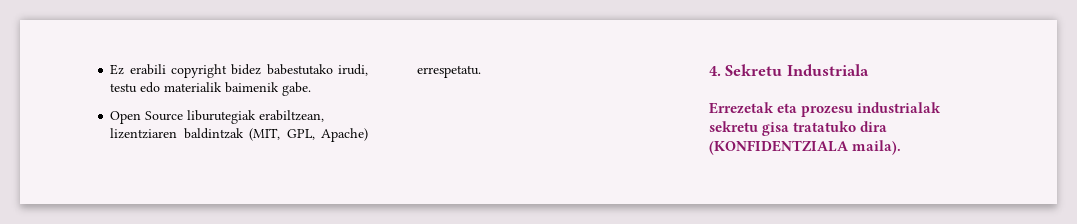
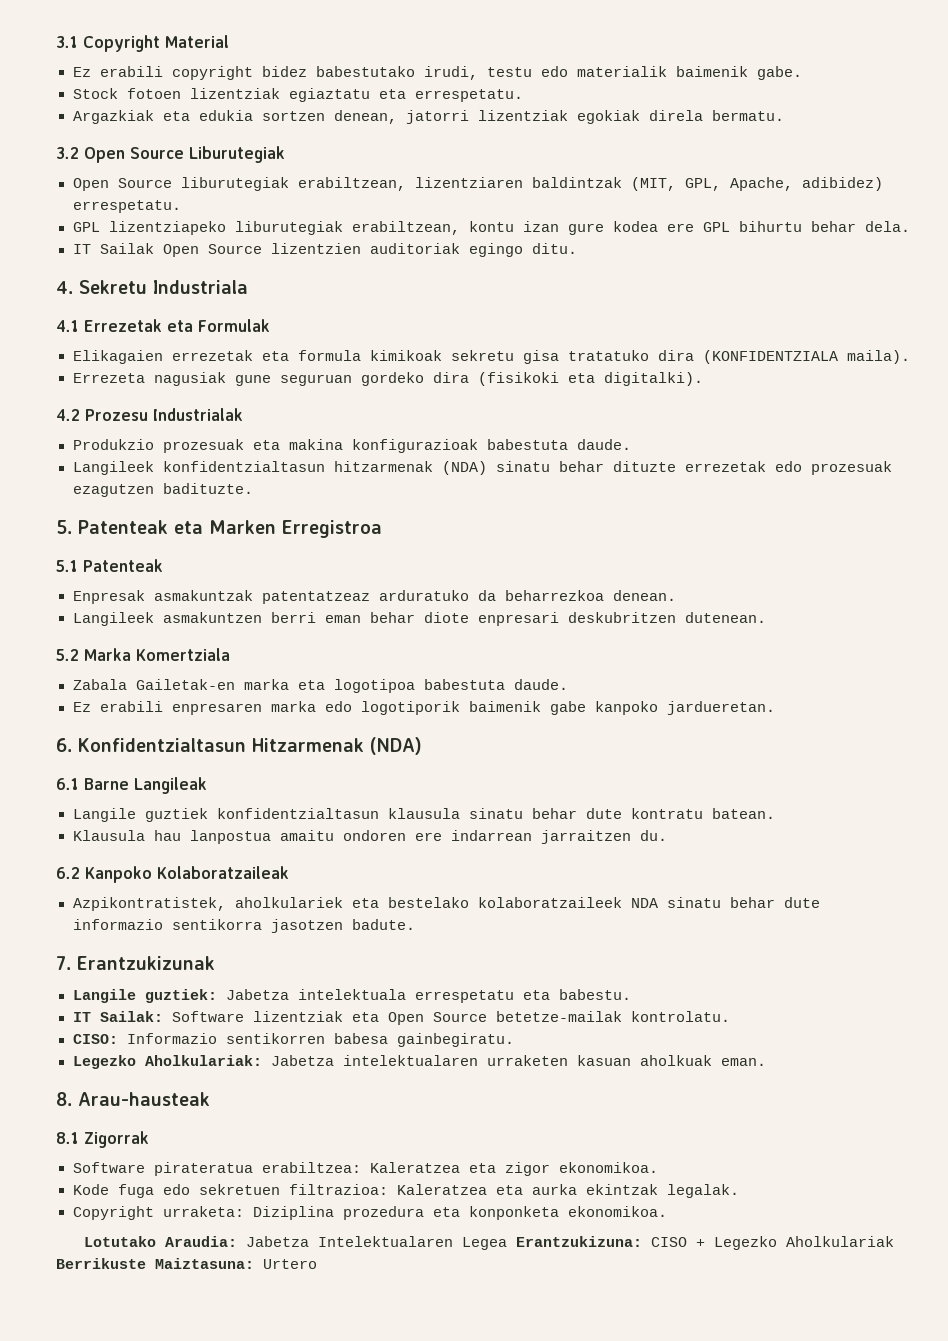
(110, 69) none -> [56,35,229,52] 3.1 Copyright Material //
(312, 89) none -> [72,88,523,102] [72,110,784,124] [56,146,285,163] // Stock fotoen lizentziak egiaztatu eta errespetatu. // Argazkiak eta edukia sortzen denean, jatorri lizentziak egokiak direla bermatu. // 3.2 Open Source Liburutegiak
[321,128,368,142] [417,65,482,78] Apache) errespetatu. -> [729,177,883,191] [72,200,181,213] [72,221,910,235] [72,243,577,257] Apache, adibidez) errespetatu. // GPL lizentziapeko liburutegiak erabiltzean, kontu izan gure kodea ere GPL bihurtu behar dela. // IT Sailak Open Source lizentzien auditoriak egingo ditu.
(869, 70) none -> [56,320,79,332] 4.1
[801,102,942,117] prozesu industrialak -> [198,319,270,332] [72,350,442,364] Formulak // Elikagaien errezetak eta formula kimikoak
(902, 147) none -> [72,372,703,386] [56,408,243,421] [72,439,631,453] [72,461,892,475] [72,483,253,497] [56,520,382,538] [56,559,163,572] [72,590,676,604] [72,612,766,626] [56,648,230,661] [72,679,568,693] [72,701,775,715] [56,737,422,755] [56,777,207,794] [72,808,775,822] [72,830,667,844] [56,866,289,883] [72,897,820,911] [72,919,415,933] [56,956,215,970] [72,989,631,1003] [72,1011,730,1025] [72,1033,514,1047] [72,1055,766,1069] [56,1092,210,1106] [56,1131,149,1148] [72,1162,658,1176] [72,1184,739,1198] [72,1206,667,1220] [83,1236,894,1250] [56,1258,317,1269] // Errezeta nagusiak gune seguruan gordeko dira (fisikoki eta digitalki). // 4.2 Prozesu Industrialak // Produkzio prozesuak eta makina konfigurazioak babestuta daude. // Langileek konfidentzialtasun hitzarmenak (NDA) sinatu behar dituzte errezetak edo prozesuak ezagutzen badituzte. // 5. Patenteak eta Marken Erregistroa // 5.1 Patenteak // Enpresak asmakuntzak patentatzeaz arduratuko da beharrezkoa denean. // Langileek asmakuntzen berri eman behar diote enpresari deskubritzen dutenean. // 5.2 Marka Komertziala // Zabala Gailetak-en marka eta logotipoa babestuta daude. // Ez erabili enpresaren marka edo logotiporik baimenik gabe kanpoko jardueretan. // 6. Konfidentzialtasun Hitzarmenak (NDA) // 6.1 Barne Langileak // Langile guztiek konfidentzialtasun klausula sinatu behar dute kontratu batean. // Klausula hau lanpostua amaitu ondoren ere indarrean jarraitzen du. // 6.2 Kanpoko Kolaboratzaileak // Azpikontratistek, aholkulariek eta bestelako kolaboratzaileek NDA sinatu behar dute informazio sentikorra jasotzen badute. // 7. Erantzukizunak // Langile guztiek: Jabetza intelektuala errespetatu eta babestu. // IT Sailak: Software lizentziak eta Open Source betetze-mailak kontrolatu. // CISO: Informazio sentikorren babesa gainbegiratu. // Legezko Aholkulariak: Jabetza intelektualaren urraketen kasuan aholkuak eman. // 8. Arau-hausteak // 8.1 Zigorrak // Software pirateratua erabiltzea: Kaleratzea eta zigor ekonomikoa. // Kode fuga edo sekretuen filtrazioa: Kaleratzea eta aurka ekintzak legalak. // Copyright urraketa: Diziplina prozedura eta konponketa ekonomikoa. // Lotutako Araudia: Jabetza Intelektualaren Legea Erantzukizuna: CISO + Legezko Aholkulariak Berrikuste Maiztasuna: Urtero

